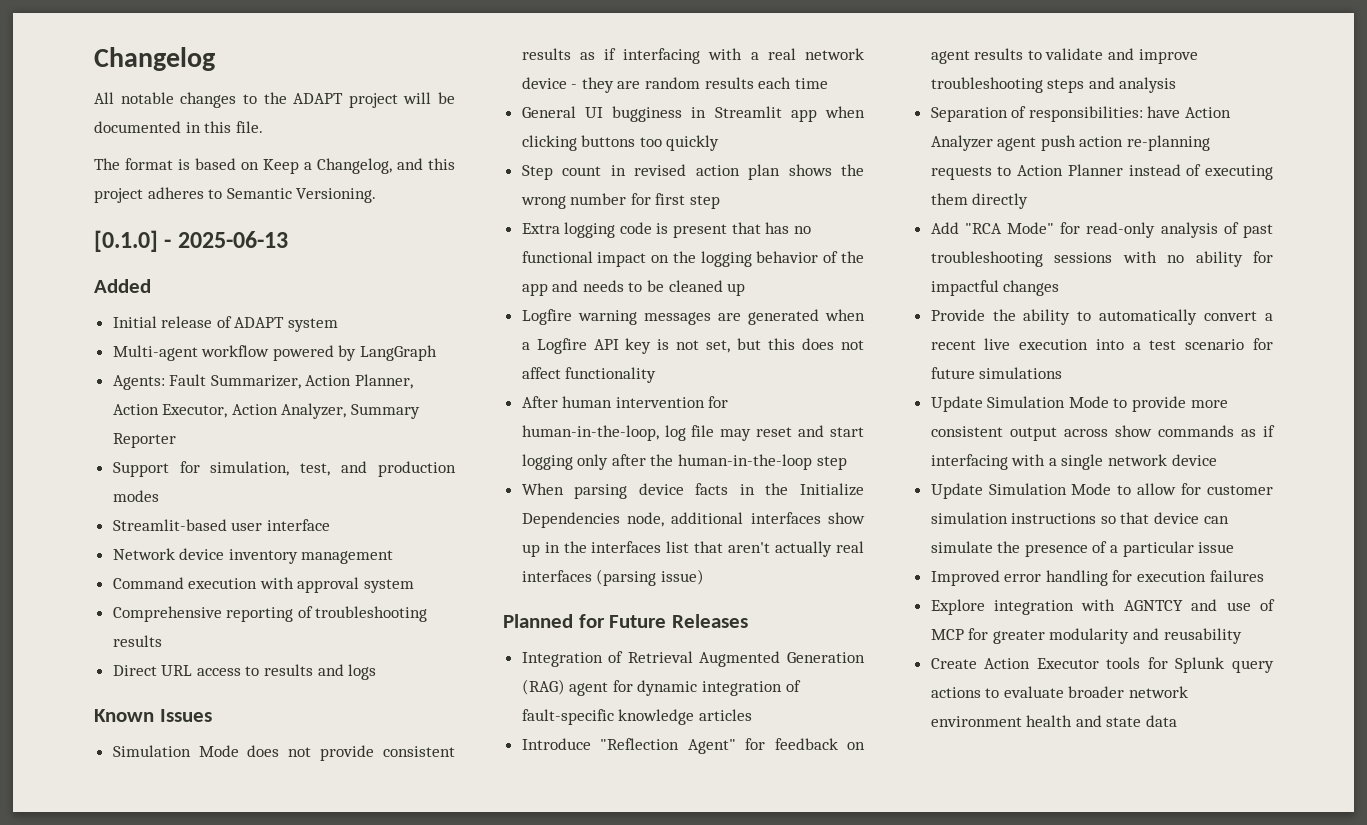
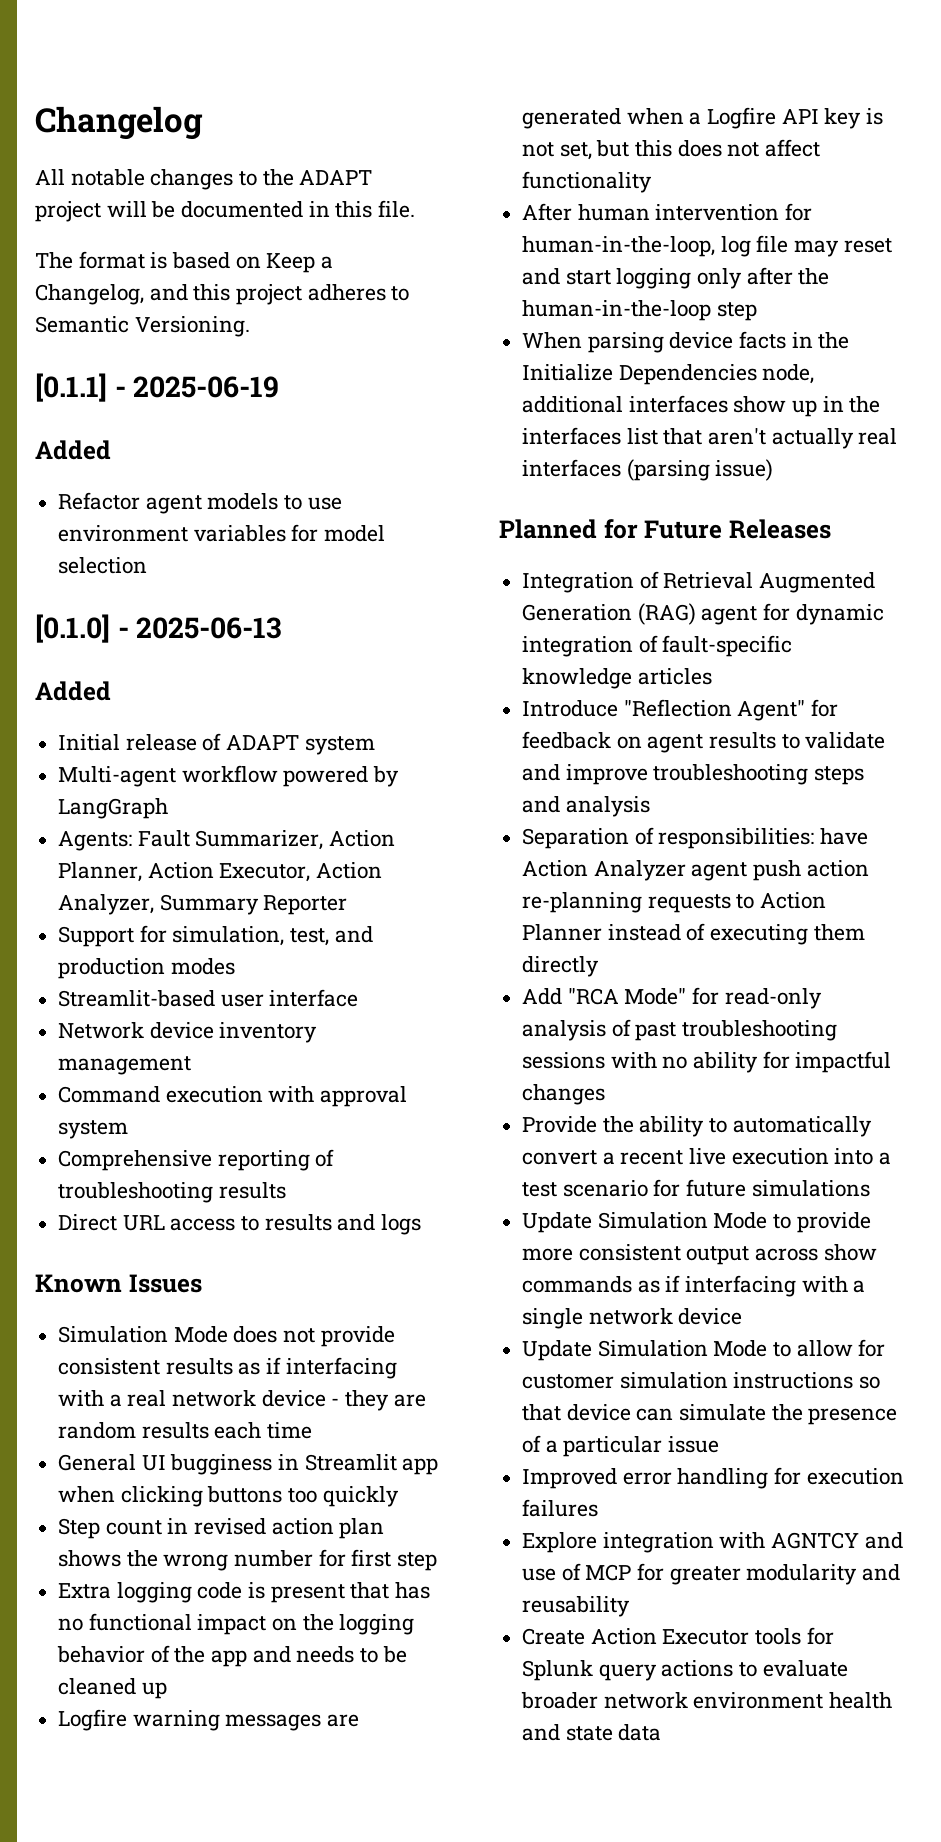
(377, 195) none -> [35,373,280,402] [35,440,111,460] [58,492,342,514] [58,524,386,542] [58,557,148,574] // [0.1.1] - 2025-06-19 // Added // Refactor agent models to use environment variables for model selection

